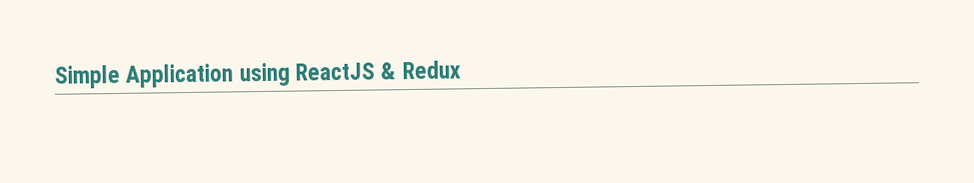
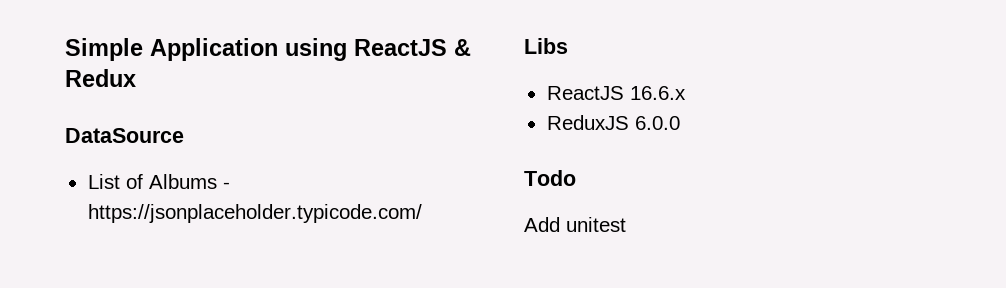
(461, 70) none -> [65,128,184,143] [87,174,230,189] [87,204,422,223] [524,38,568,54] [546,86,686,100] [546,115,680,130] [524,170,576,186] [524,217,626,232] // DataSource // List of Albums - https://jsonplaceholder.typicode.com/ // Libs // ReactJS 16.6.x // ReduxJS 6.0.0 // Todo // Add unitest

